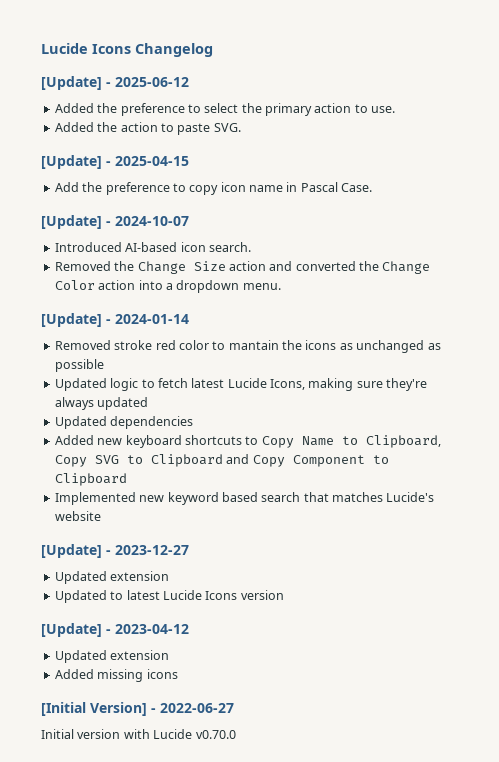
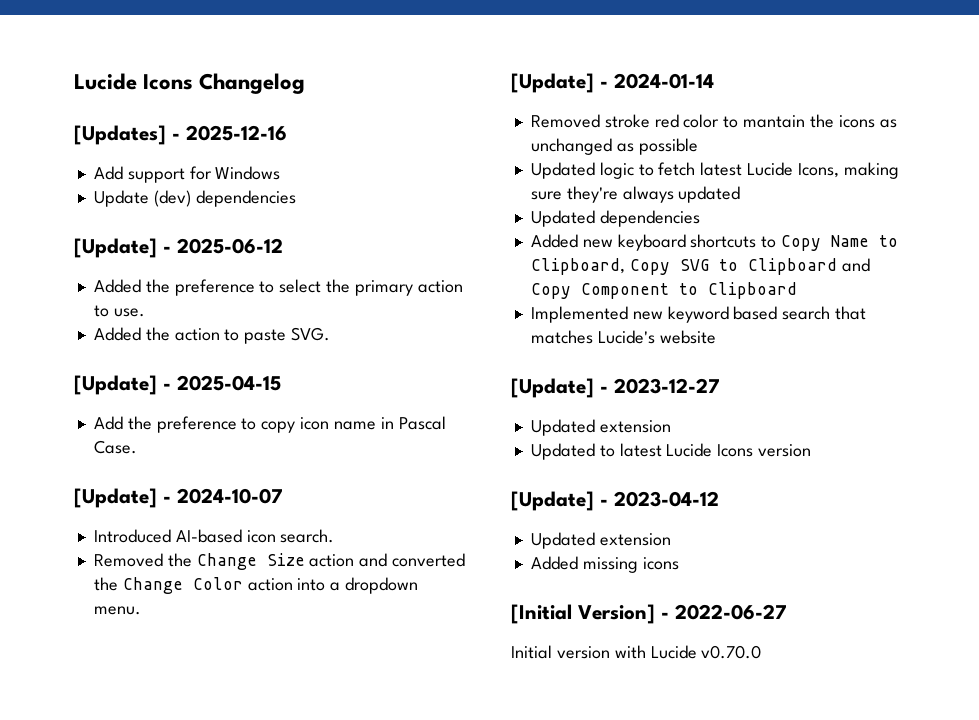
(213, 50) none -> [74,125,287,145] [93,166,281,183] [93,190,296,207] // [Updates] - 2025-12-16 // Add support for Windows // Update (dev) dependencies

